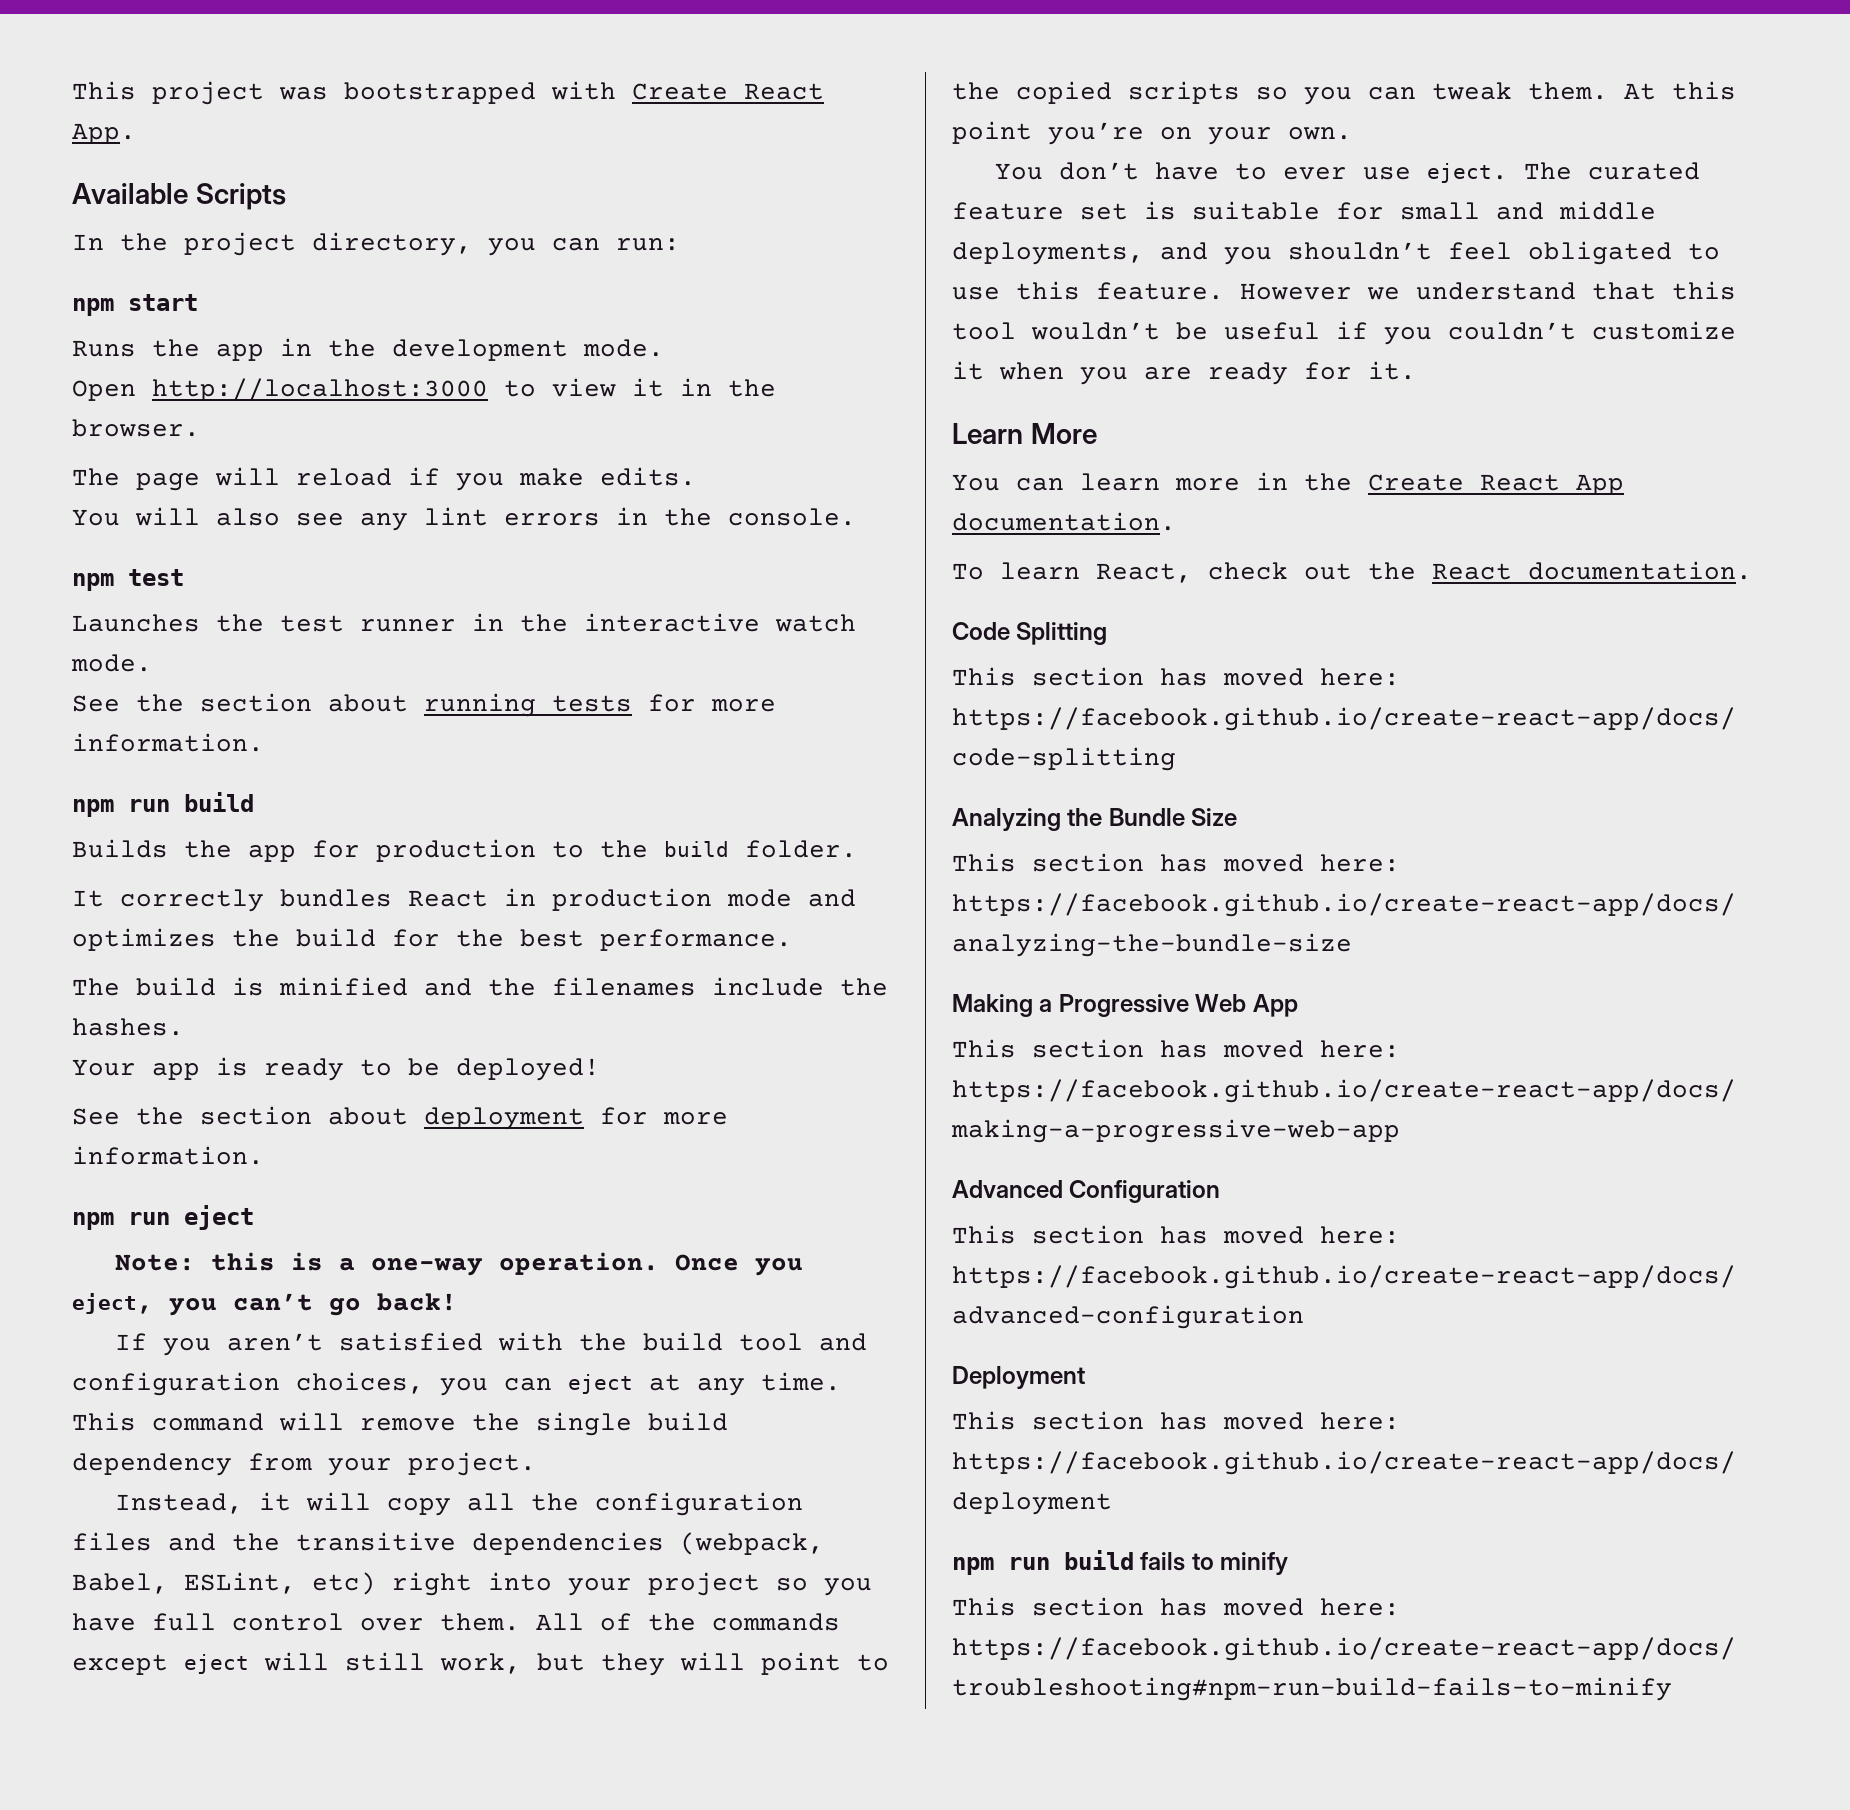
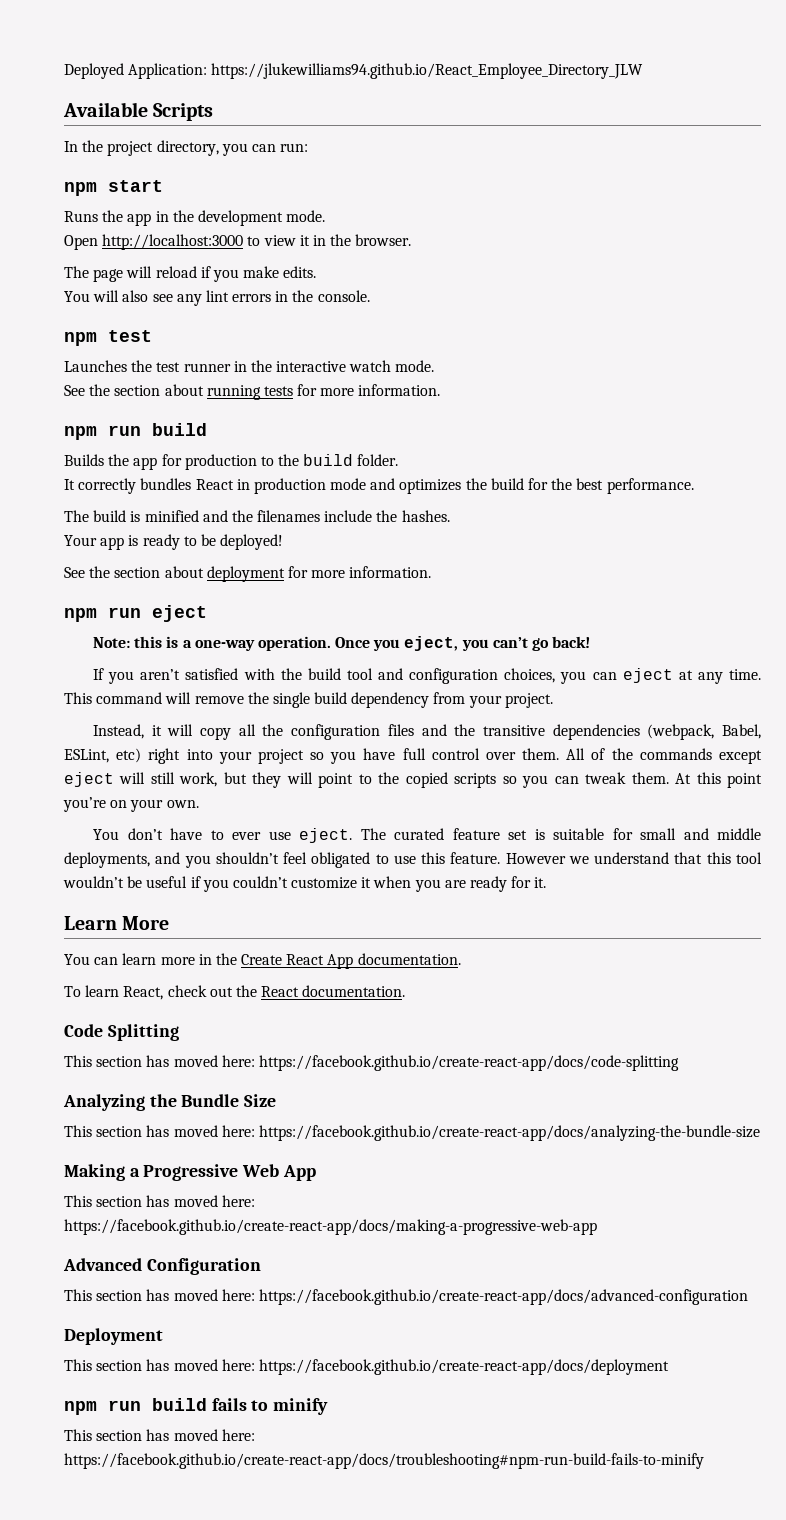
[72,81,824,105] [72,123,136,144] This project was bootstrapped with Create React App. -> [64,63,644,79] Deployed Application: https://jlukewilliams94.github.io/React_Employee_Directory_JLW

